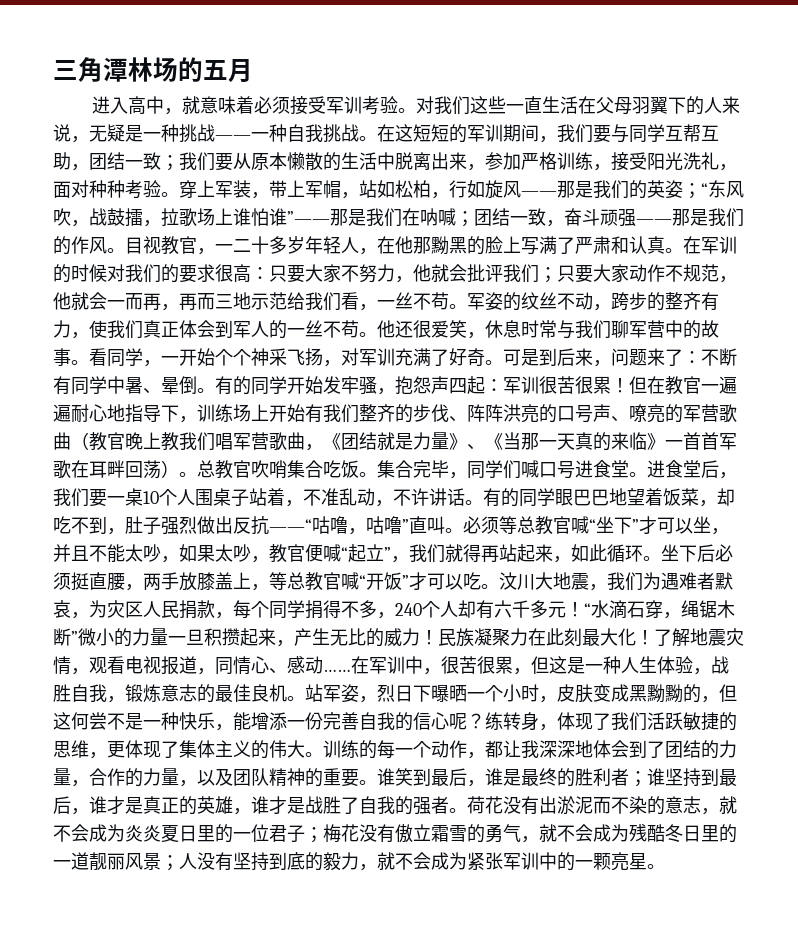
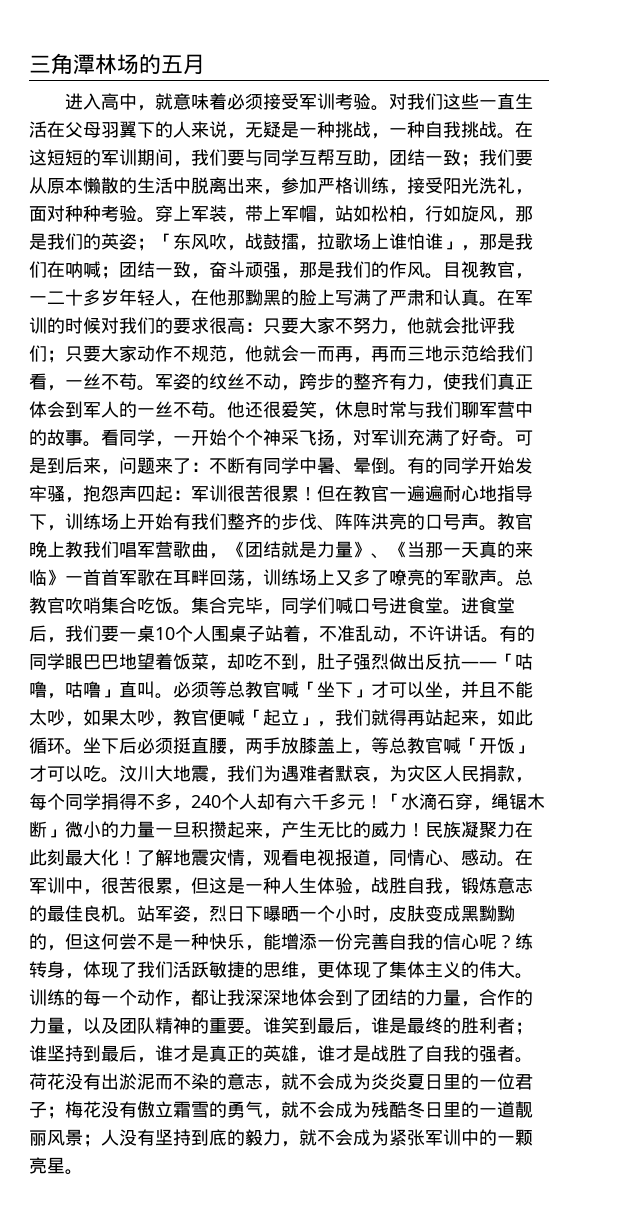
[215,135,251,140] —— -> [371,133,389,139] ，
[521,191,557,196] —— -> [497,217,515,223] ，
[701,183,708,196] “ -> [155,233,173,248] 「
[287,211,330,224] ”—— -> [443,241,479,251] 」，
[636,219,672,224] —— -> [281,273,299,279] ，
[611,404,737,423] [53,432,89,450] 、嘹亮的军营歌曲（ -> [479,525,497,531] 。
[161,460,179,478] ） -> [245,569,497,587] ，训练场上又多了嘹亮的军歌声
[269,519,312,532] ——“ -> [461,653,515,668] ——「
[402,519,409,532] ” -> [101,689,119,698] 」
[589,516,639,534] “坐下” -> [299,681,371,698] 「坐下」
[341,544,391,562] “起立” -> [245,709,317,726] 「起立」
[359,572,409,590] “开饭” -> [461,737,533,754] 「开饭」
[584,603,591,616] “ -> [383,793,401,808] 「
[71,631,78,644] ” -> [47,829,65,838] 」
[323,669,351,672] …… -> [497,861,515,867] 。

